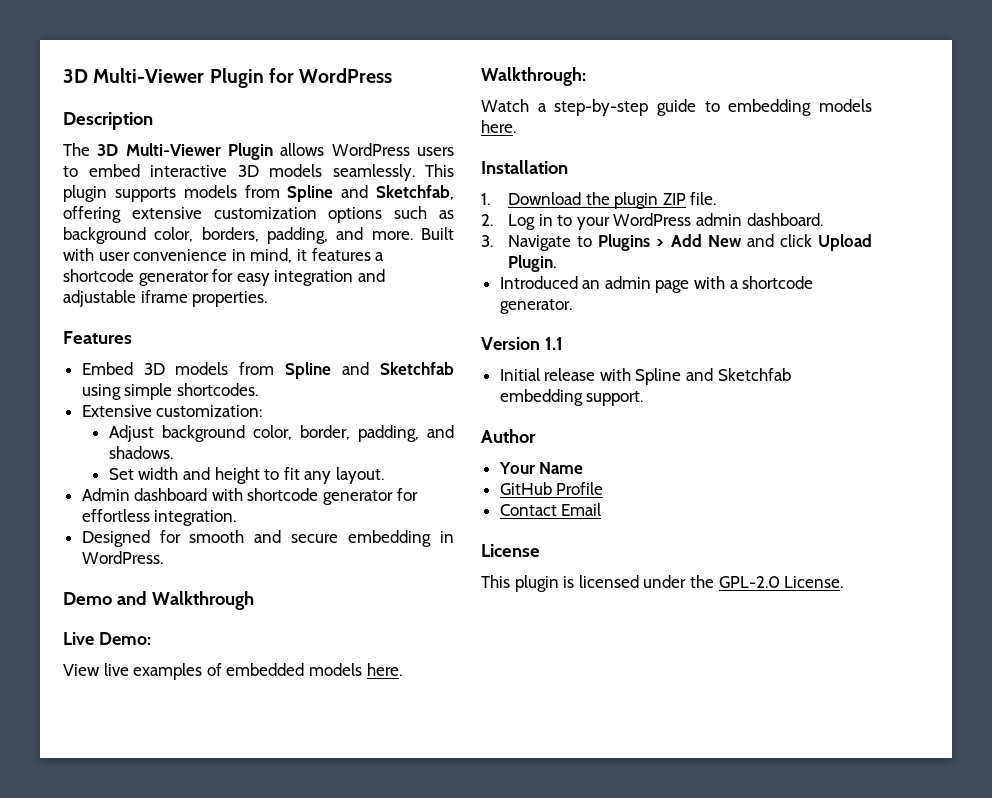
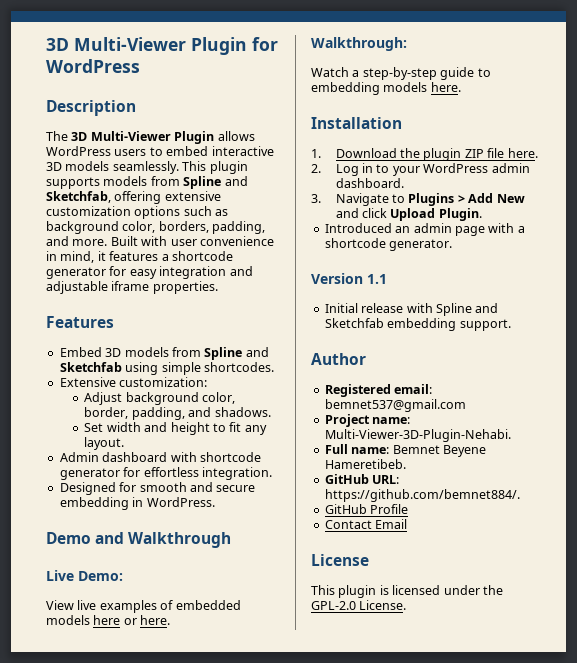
(362, 669) none -> [93,615,137,625] here or
[690,192,717,205] file. -> [487,148,538,158] file here.
[498,462,584,474] Your Name -> [324,384,433,397] [324,399,466,412] [324,414,411,427] [324,429,511,442] [324,444,486,457] [324,459,406,469] [324,474,400,484] [324,489,520,502] Registered email: bemnet537@gmail.com // Project name: Multi-Viewer-3D-Plugin-Nehabi. // Full name: Bemnet Beyene Hameretibeb. // GitHub URL: https://github.com/bemnet884/.

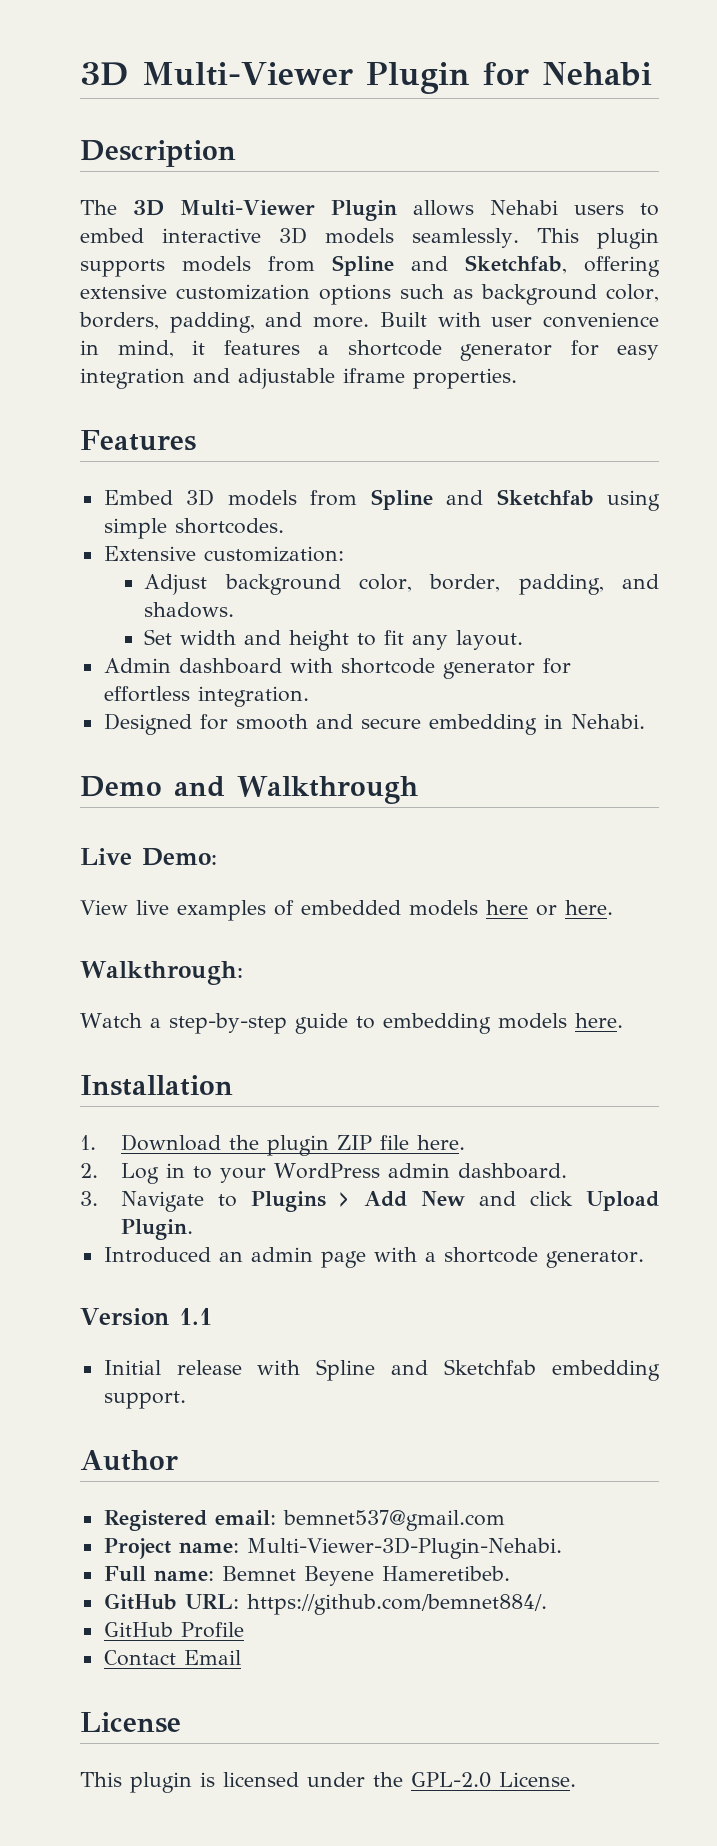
[46,59,140,73] WordPress -> [541,62,652,86] Nehabi
[46,146,111,156] WordPress -> [490,200,558,215] Nehabi
[146,497,215,507] WordPress. -> [570,714,645,729] Nehabi.

